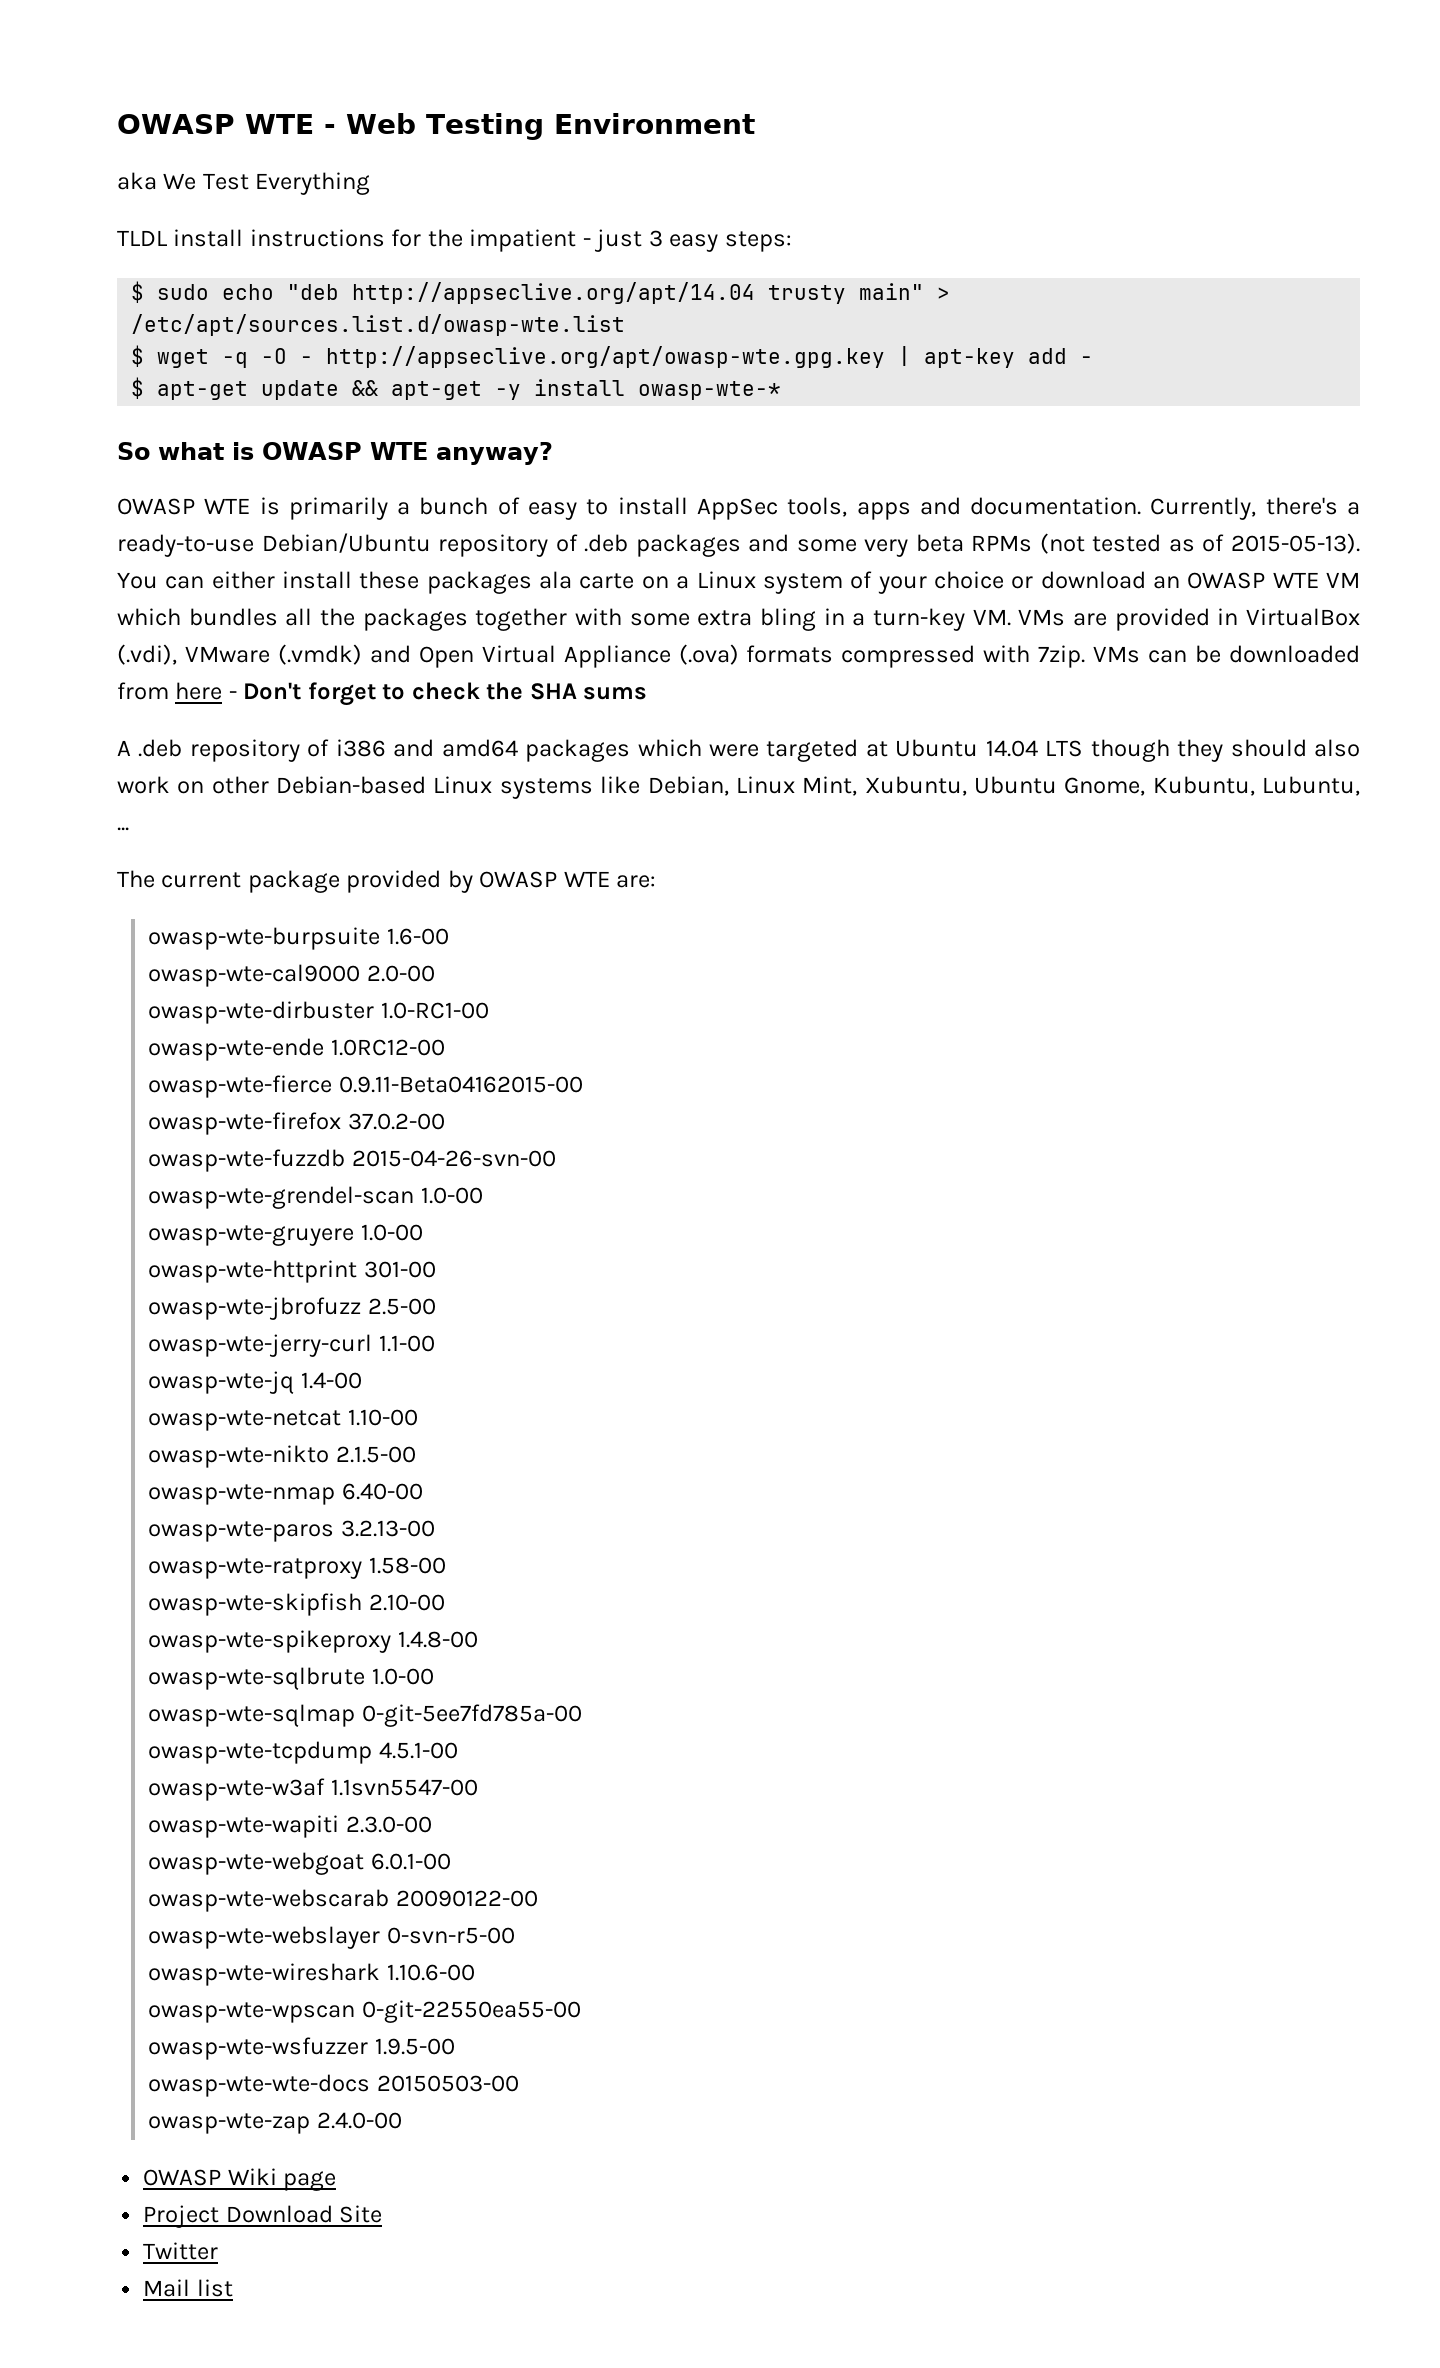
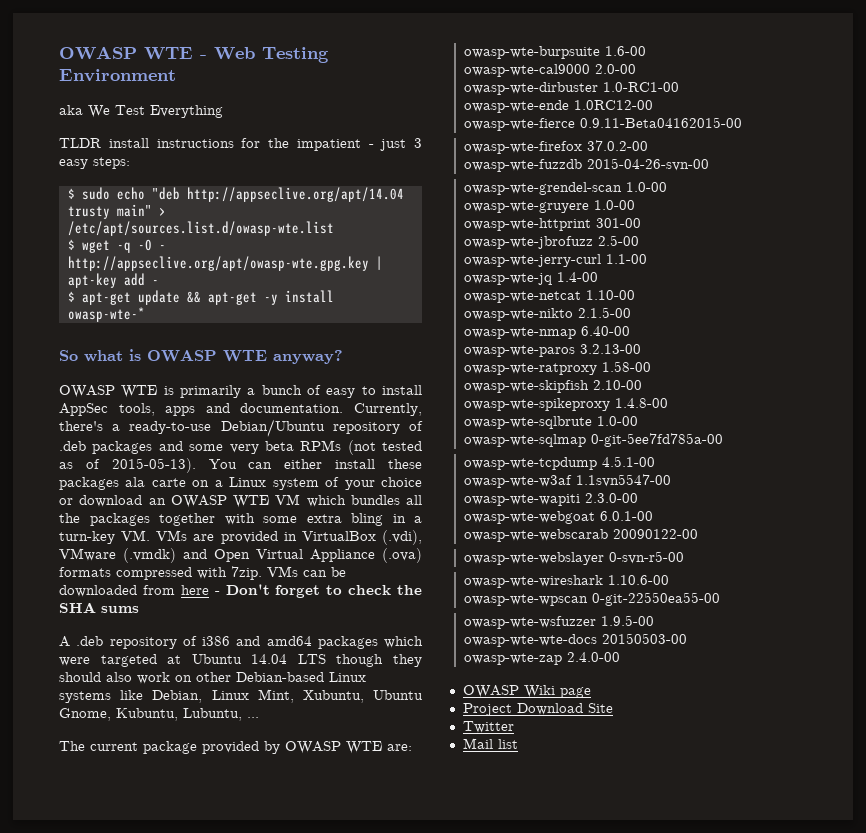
[117,230,167,246] TLDL -> [59,138,101,148] TLDR

